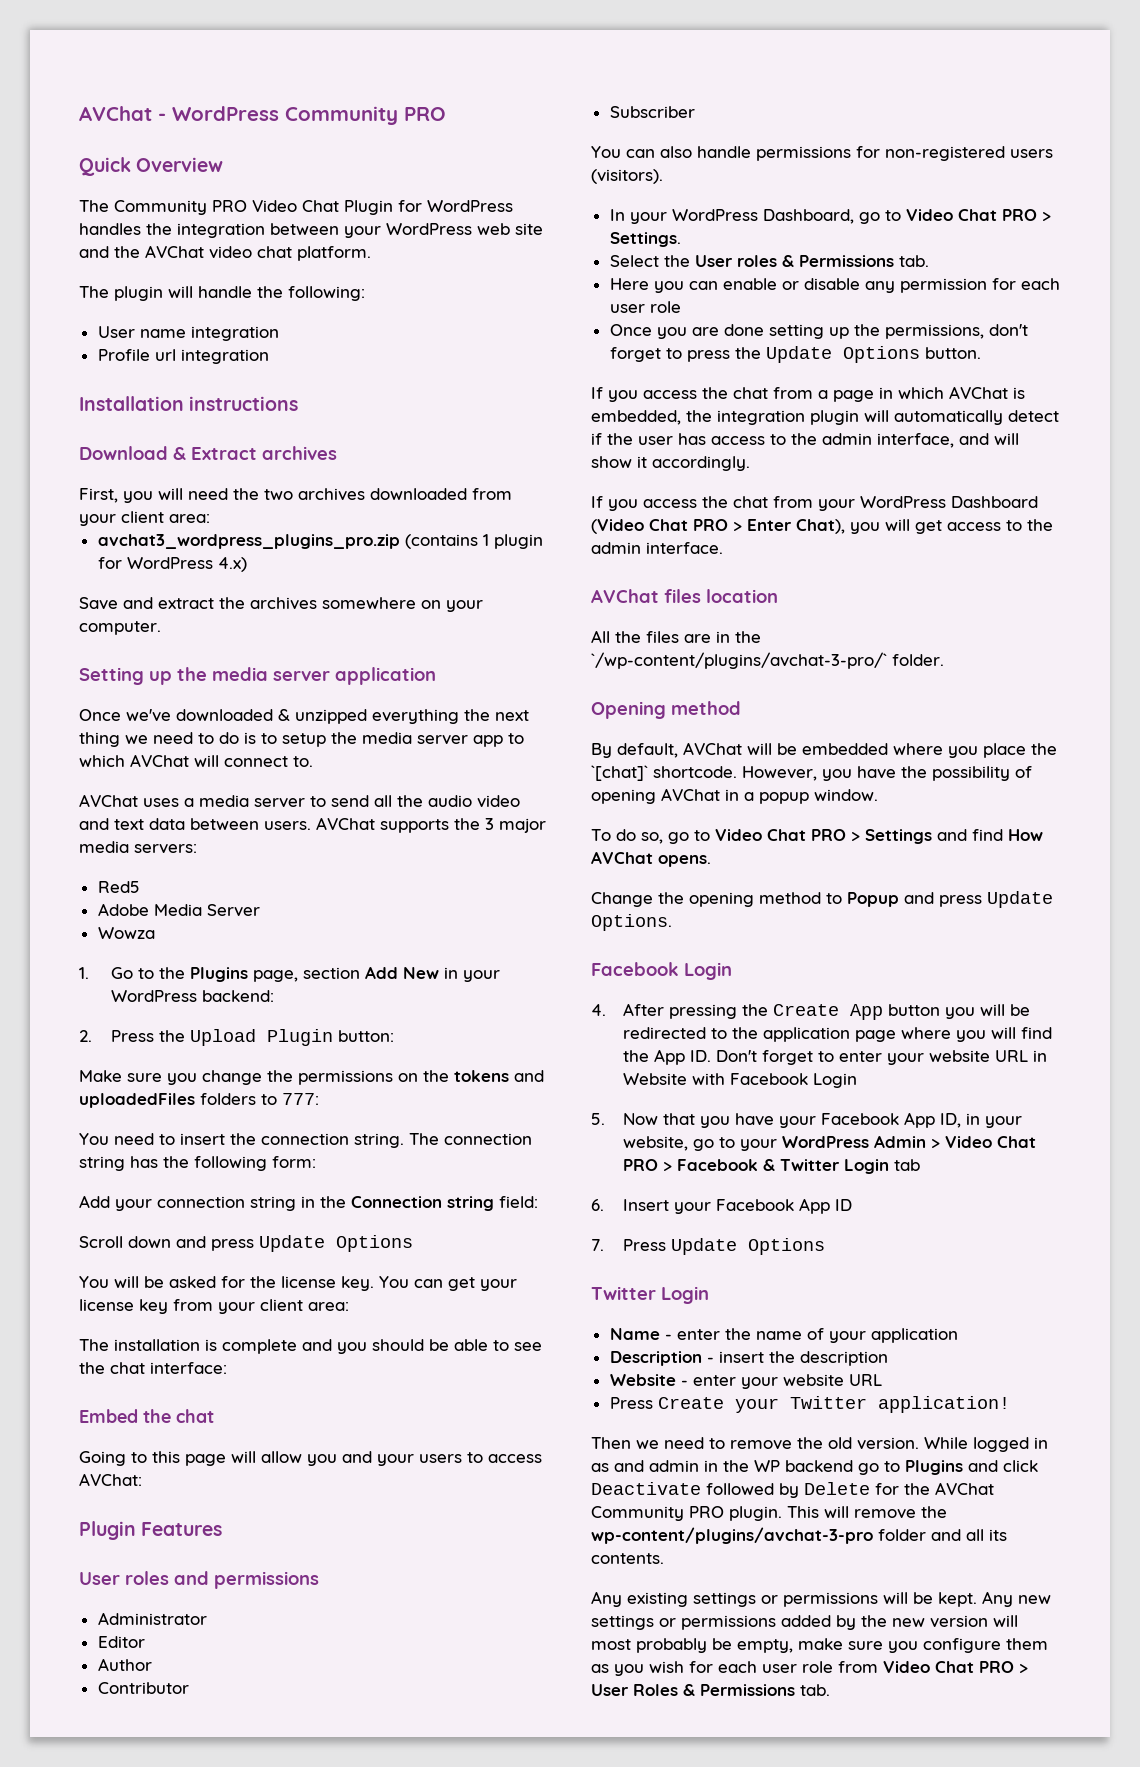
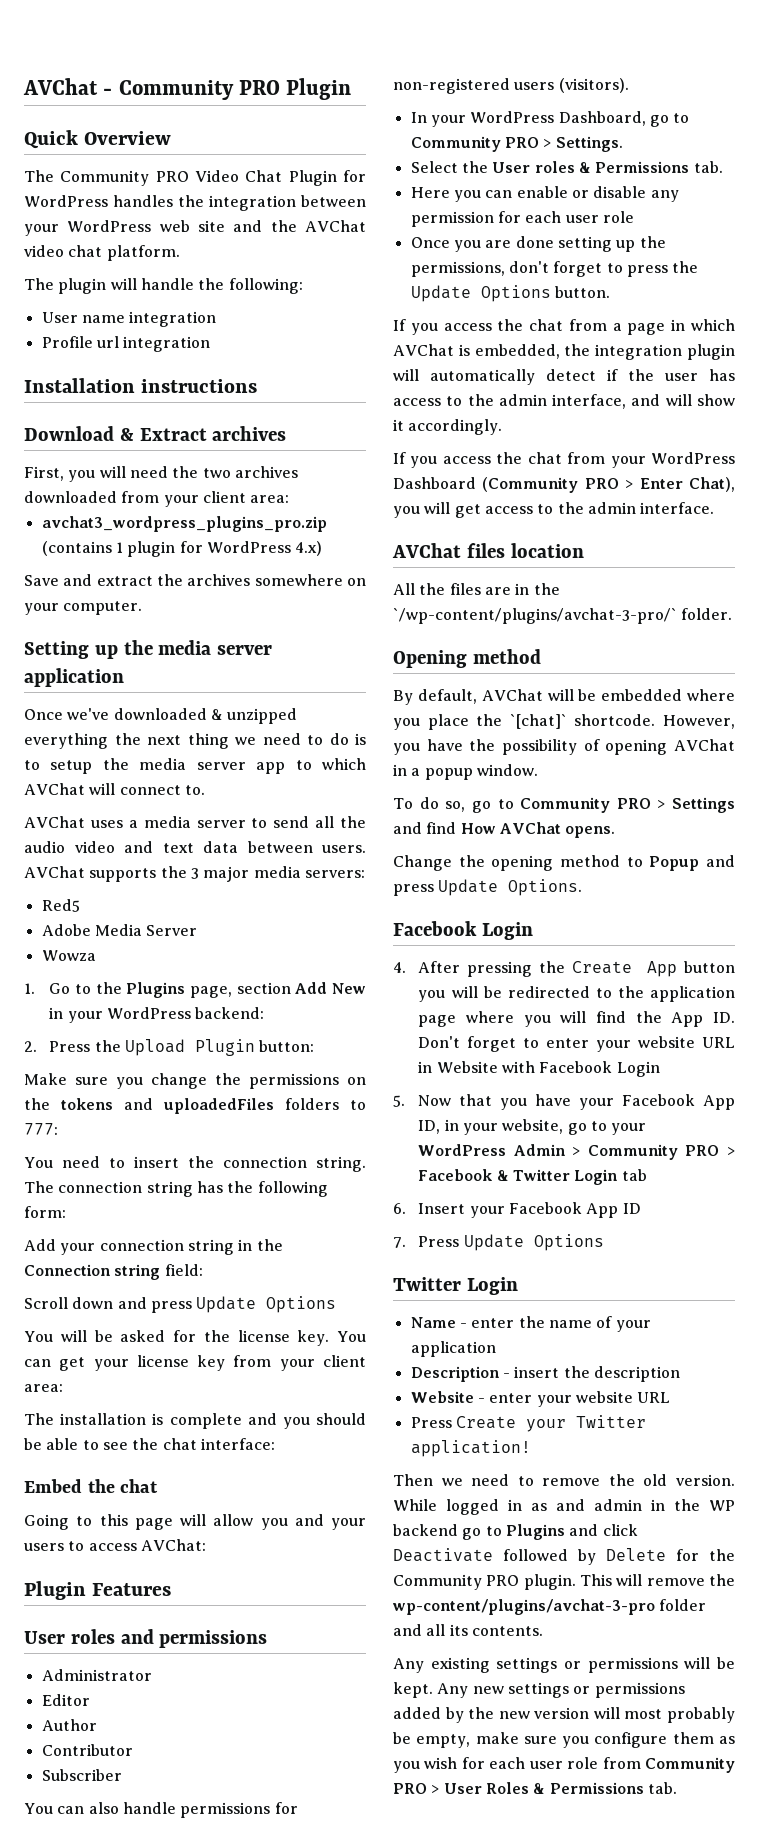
[172,106,446,125] WordPress Community PRO -> [118,78,352,100] Community PRO Plugin
[905,209,997,221] Video Chat -> [410,136,501,152] Community
[591,519,688,534] (Video Chat -> [482,477,579,493] (Community
[715,829,806,841] Video Chat -> [520,797,611,813] Community
[945,1136,1037,1148] Video Chat -> [587,1144,678,1160] Community
[935,1482,994,1495] AVChat -> (735, 1555) none
[883,1661,974,1673] Video Chat -> [645,1757,735,1773] Community

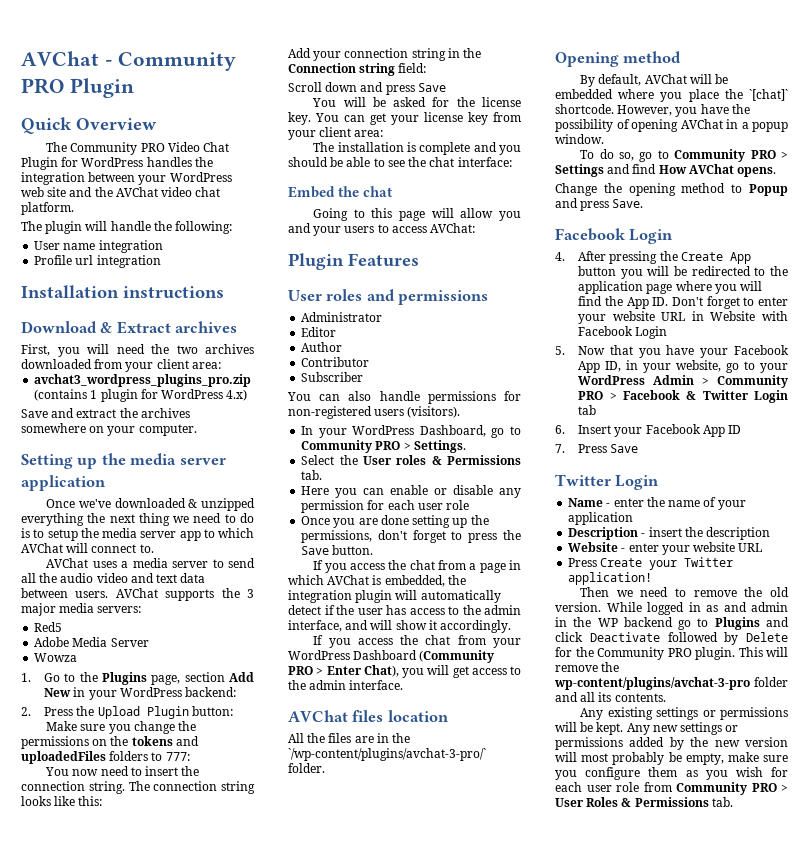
(53, 1162) none -> [72,769,99,776] now
[196,1181,328,1197] [24,1206,66,1218] has the following form: -> [21,796,103,806] looks like this:
[196,1296,337,1313] Update Options -> [417,83,446,92] Save
[410,285,551,302] Update Options -> [301,546,330,555] Save
[438,879,583,896] Update Options. -> [612,199,644,208] Save.
[463,1234,604,1251] Update Options -> [610,444,639,453] Save

